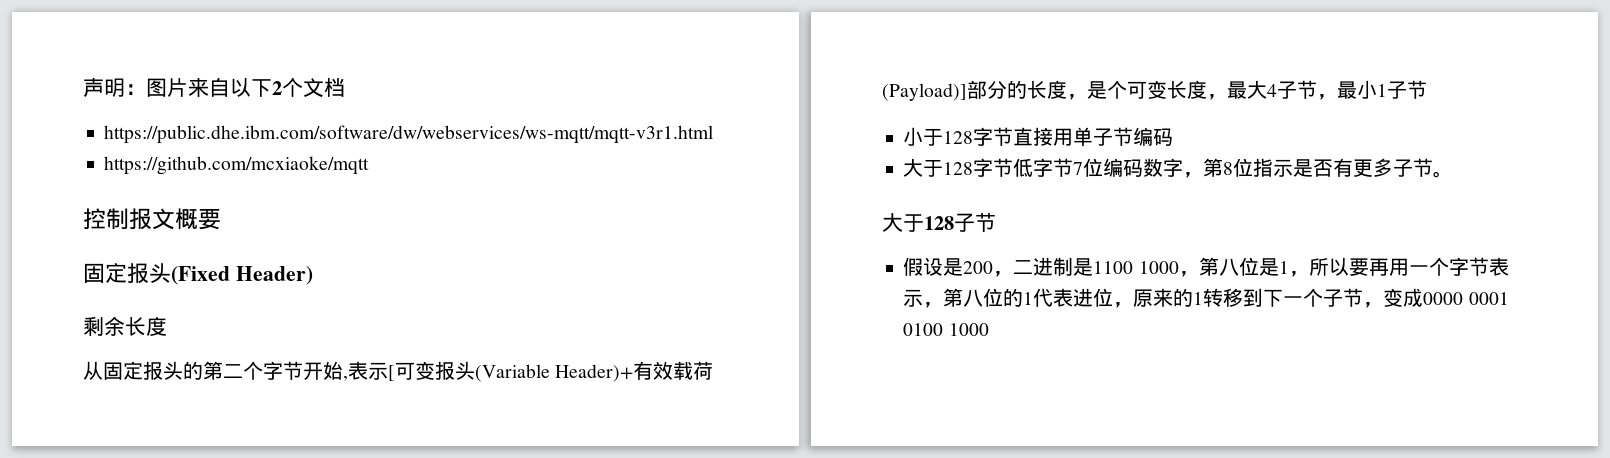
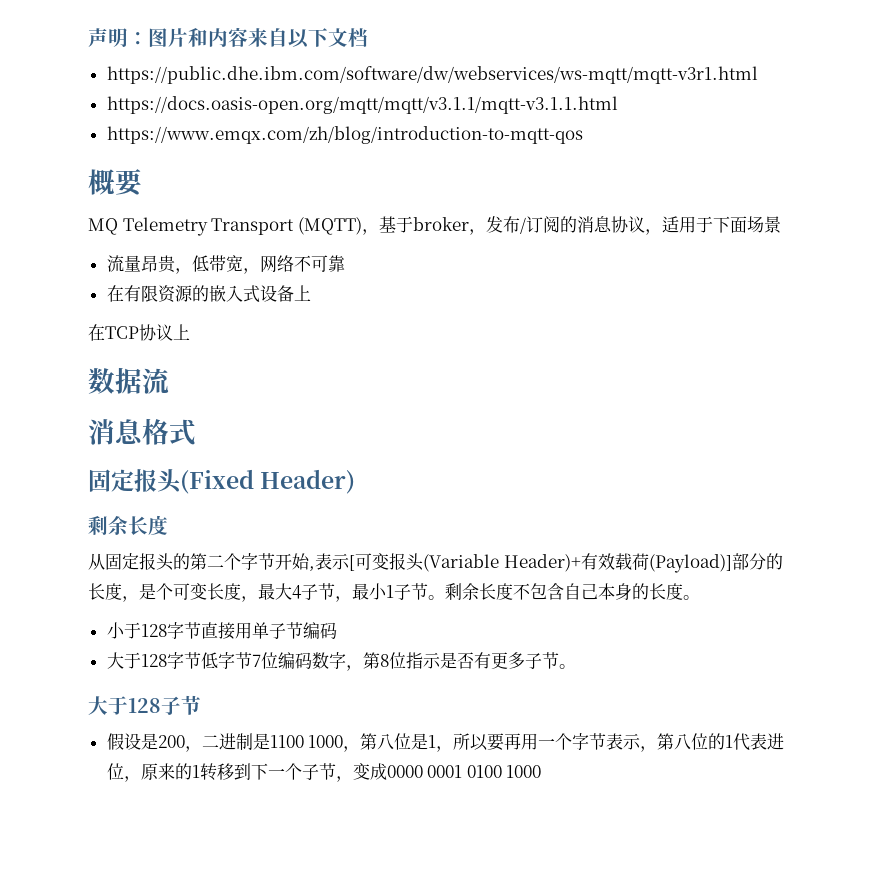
(188, 87) none -> [188,27,248,47] 和内容
[272,78,303,97] 2个 -> (328, 37) none
[104,156,370,175] [83,208,221,230] https://github.com/mcxiaoke/mqtt // 控制报文概要 -> [106,96,618,114] [106,126,583,144] [88,169,143,196] [88,216,781,236] [106,255,345,274] [106,285,311,303] [88,324,190,341] [88,367,169,394] [88,418,196,446] https://docs.oasis-open.org/mqtt/mqtt/v3.1.1/mqtt-v3.1.1.html // https://www.emqx.com/zh/blog/introduction-to-mqtt-qos // 概要 // MQ Telemetry Transport (MQTT)，基于broker，发布/订阅的消息协议，适用于下面场景 // 流量昂贵，低带宽，网络不可靠 // 在有限资源的嵌入式设备上 // 在TCP协议上 // 数据流 // 消息格式
(1427, 89) none -> [428,583,700,600] 。剩余长度不包含自己本身的长度。

